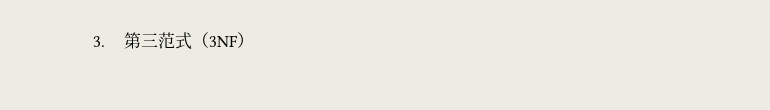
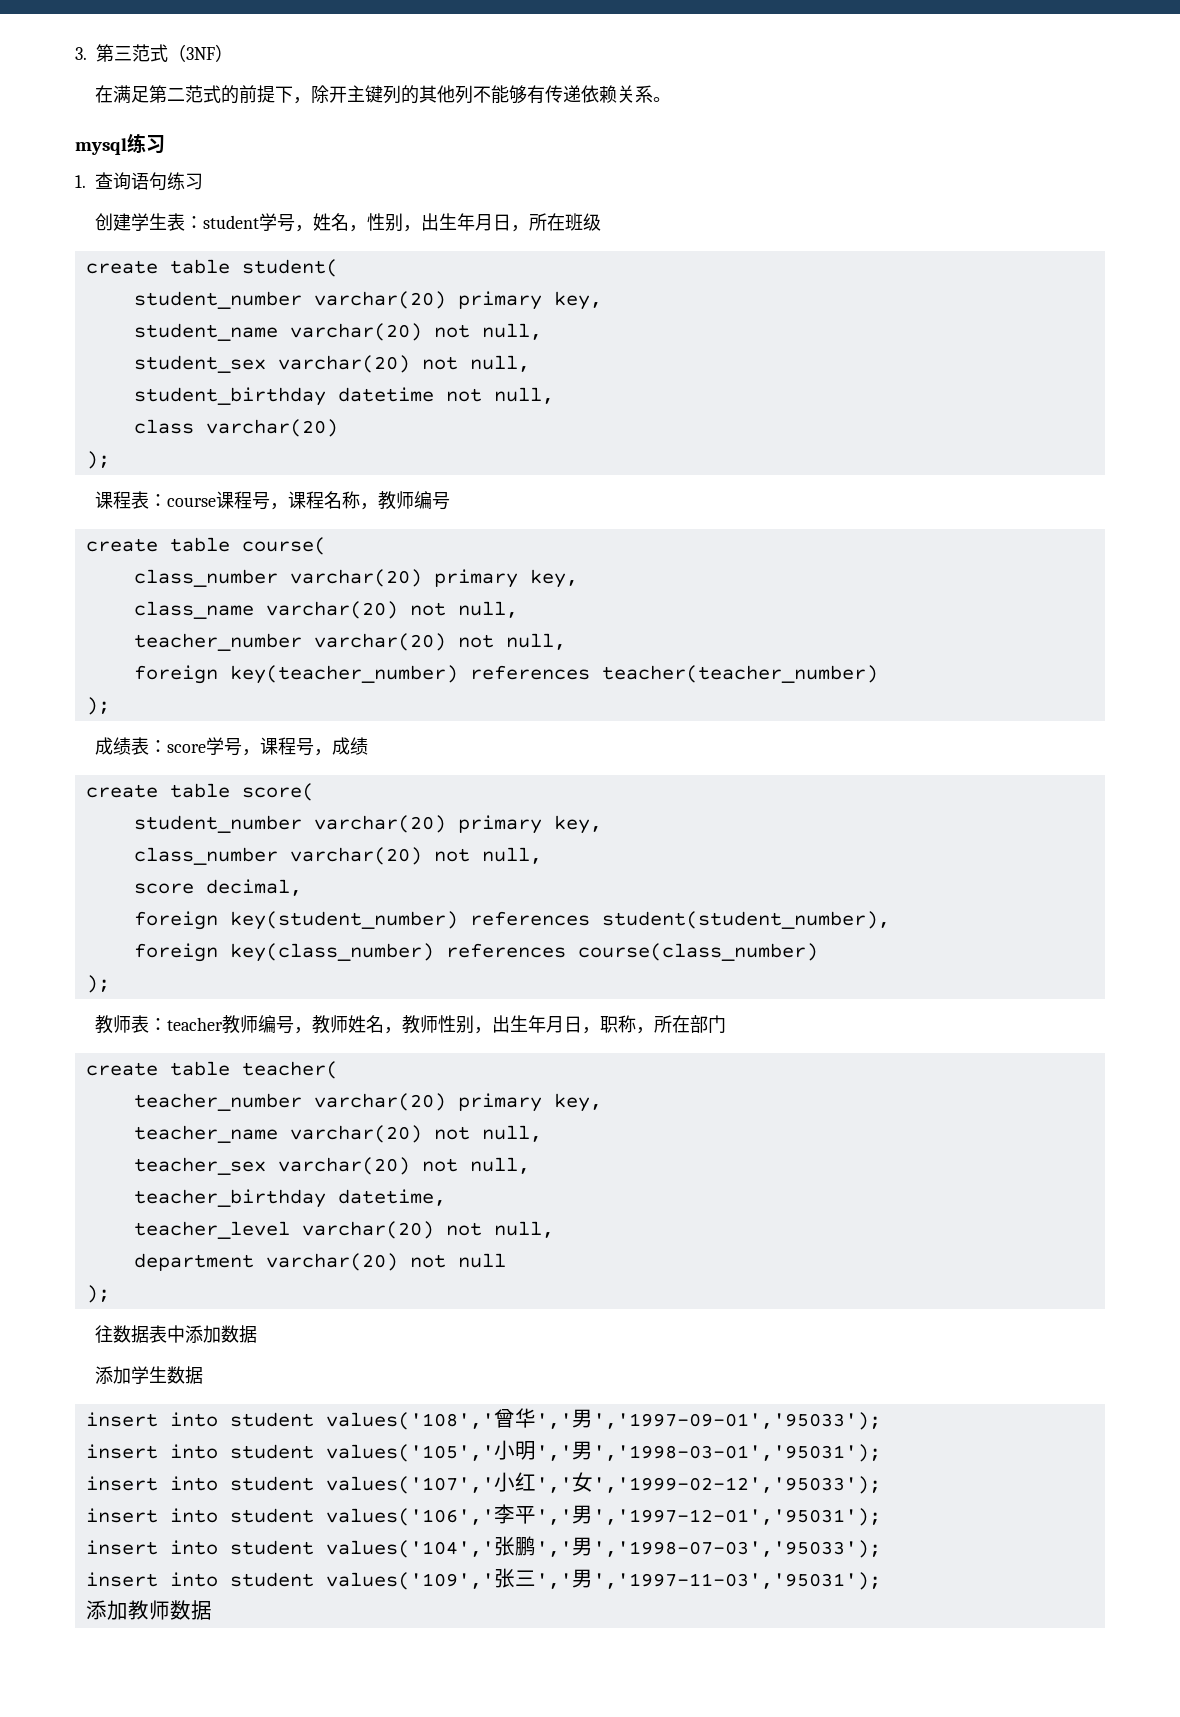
(254, 40) none -> [95,85,672,104] [75,133,165,155] [75,172,204,191] [95,213,602,232] [85,259,338,277] [133,291,602,310] [133,323,542,341] [133,355,530,373] [133,387,554,406] [133,419,338,437] [85,451,110,469] [95,491,451,510] [85,537,326,555] [133,569,578,588] [133,601,518,619] [133,633,566,651] [133,665,878,684] [85,697,110,715] [95,737,369,756] [85,783,314,801] [133,815,602,834] [133,847,542,865] [133,879,302,896] [133,911,890,930] [133,943,818,962] [85,975,110,993] [95,1015,727,1034] [85,1061,338,1079] [133,1093,602,1112] [133,1125,542,1143] [133,1157,530,1175] [133,1189,446,1208] [133,1221,554,1239] [133,1253,506,1271] [85,1285,110,1303] [95,1325,258,1343] [95,1366,204,1384] [85,1408,881,1430] [85,1440,881,1462] [85,1472,881,1494] [85,1504,881,1526] [85,1536,881,1558] [85,1568,881,1590] [85,1600,212,1620] // 在满足第二范式的前提下，除开主键列的其他列不能够有传递依赖关系。 // mysql练习 // 1.查询语句练习 // 创建学生表：student学号，姓名，性别，出生年月日，所在班级 // create table student( // student_number varchar(20) primary key, // student_name varchar(20) not null, // student_sex varchar(20) not null, // student_birthday datetime not null, // class varchar(20) // ); // 课程表：course课程号，课程名称，教师编号 // create table course( // class_number varchar(20) primary key, // class_name varchar(20) not null, // teacher_number varchar(20) not null, // foreign key(teacher_number) references teacher(teacher_number) // ); // 成绩表：score学号，课程号，成绩 // create table score( // student_number varchar(20) primary key, // class_number varchar(20) not null, // score decimal, // foreign key(student_number) references student(student_number), // foreign key(class_number) references course(class_number) // ); // 教师表：teacher教师编号，教师姓名，教师性别，出生年月日，职称，所在部门 // create table teacher( // teacher_number varchar(20) primary key, // teacher_name varchar(20) not null, // teacher_sex varchar(20) not null, // teacher_birthday datetime, // teacher_level varchar(20) not null, // department varchar(20) not null // ); // 往数据表中添加数据 // 添加学生数据 // insert into student values('108','曾华','男','1997-09-01','95033'); // insert into student values('105','小明','男','1998-03-01','95031'); // insert into student values('107','小红','女','1999-02-12','95033'); // insert into student values('106','李平','男','1997-12-01','95031'); // insert into student values('104','张鹏','男','1998-07-03','95033'); // insert into student values('109','张三','男','1997-11-03','95031'); // 添加教师数据

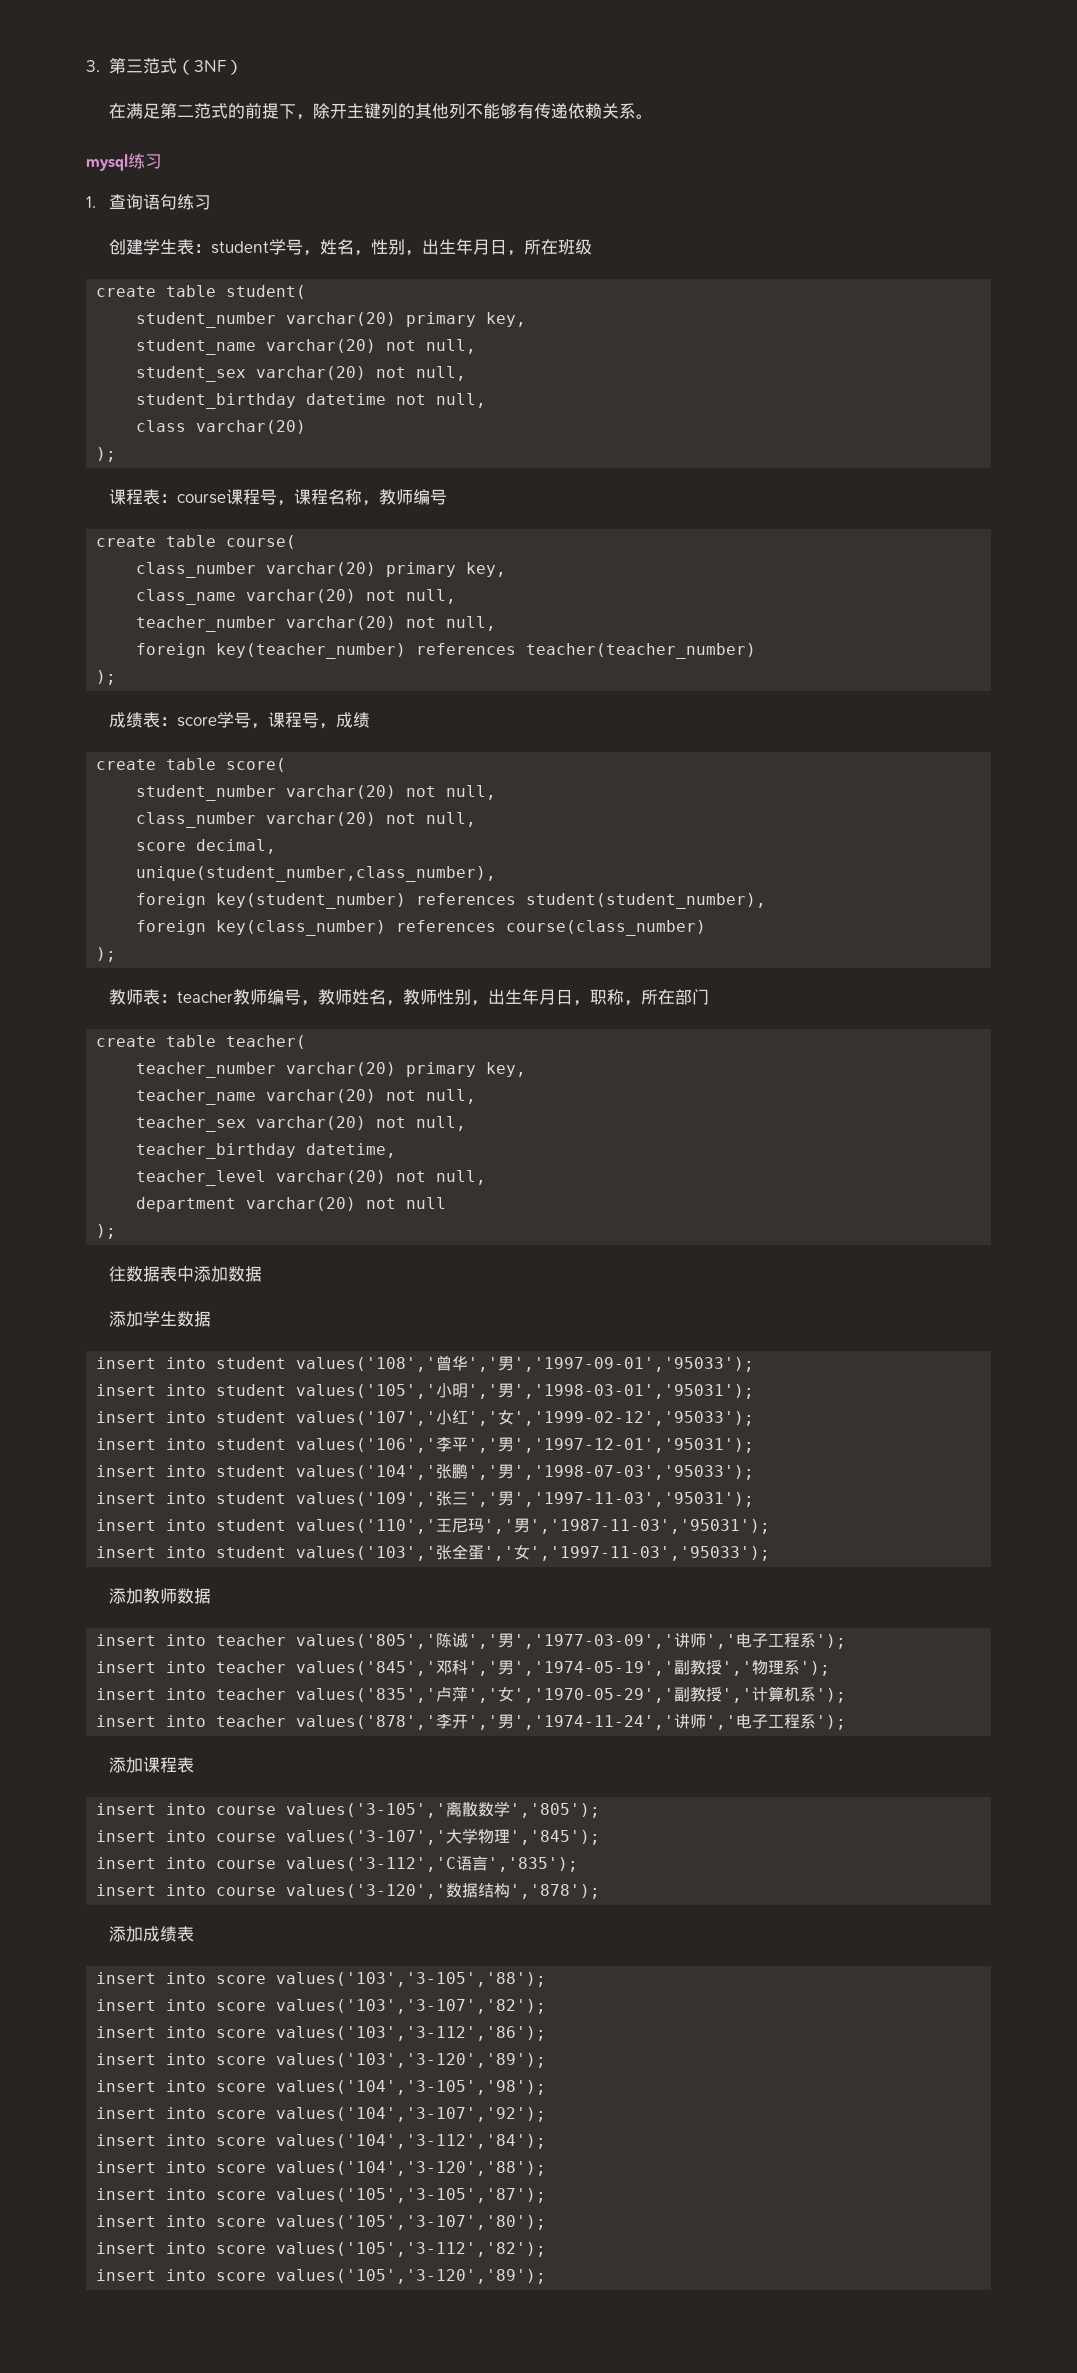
[457,815,602,834] primary key, -> [406,785,497,800] not null,
(302, 887) none -> [136,866,497,882] // unique(student_number,class_number),
[85,1600,212,1620] 添加教师数据 -> [96,1518,771,1534] [96,1544,771,1561] [109,1588,212,1604] [96,1633,847,1649] [96,1660,831,1676] [96,1686,847,1703] [96,1714,847,1730] [109,1757,195,1773] [96,1801,601,1818] [96,1828,601,1845] [96,1856,579,1872] [96,1883,601,1899] [109,1926,195,1942] [96,1972,547,1987] [96,1999,547,2014] [96,2026,547,2041] [96,2053,547,2068] [96,2080,547,2095] [96,2107,547,2122] [96,2134,547,2149] [96,2161,547,2176] [96,2188,547,2203] [96,2215,547,2230] [96,2242,547,2257] [96,2269,547,2284] insert into student values('110','王尼玛','男','1987-11-03','95031'); // insert into student values('103','张全蛋','女','1997-11-03','95033'); // 添加教师数据 // insert into teacher values('805','陈诚','男','1977-03-09','讲师','电子工程系'); // insert into teacher values('845','邓科','男','1974-05-19','副教授','物理系'); // insert into teacher values('835','卢萍','女','1970-05-29','副教授','计算机系'); // insert into teacher values('878','李开','男','1974-11-24','讲师','电子工程系'); // 添加课程表 // insert into course values('3-105','离散数学','805'); // insert into course values('3-107','大学物理','845'); // insert into course values('3-112','C语言','835'); // insert into course values('3-120','数据结构','878'); // 添加成绩表 // insert into score values('103','3-105','88'); // insert into score values('103','3-107','82'); // insert into score values('103','3-112','86'); // insert into score values('103','3-120','89'); // insert into score values('104','3-105','98'); // insert into score values('104','3-107','92'); // insert into score values('104','3-112','84'); // insert into score values('104','3-120','88'); // insert into score values('105','3-105','87'); // insert into score values('105','3-107','80'); // insert into score values('105','3-112','82'); // insert into score values('105','3-120','89');

